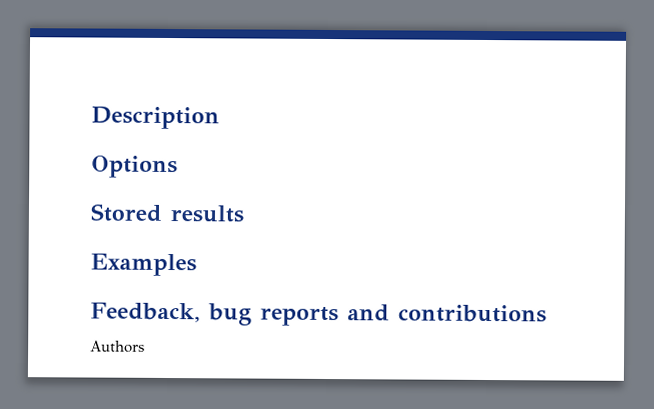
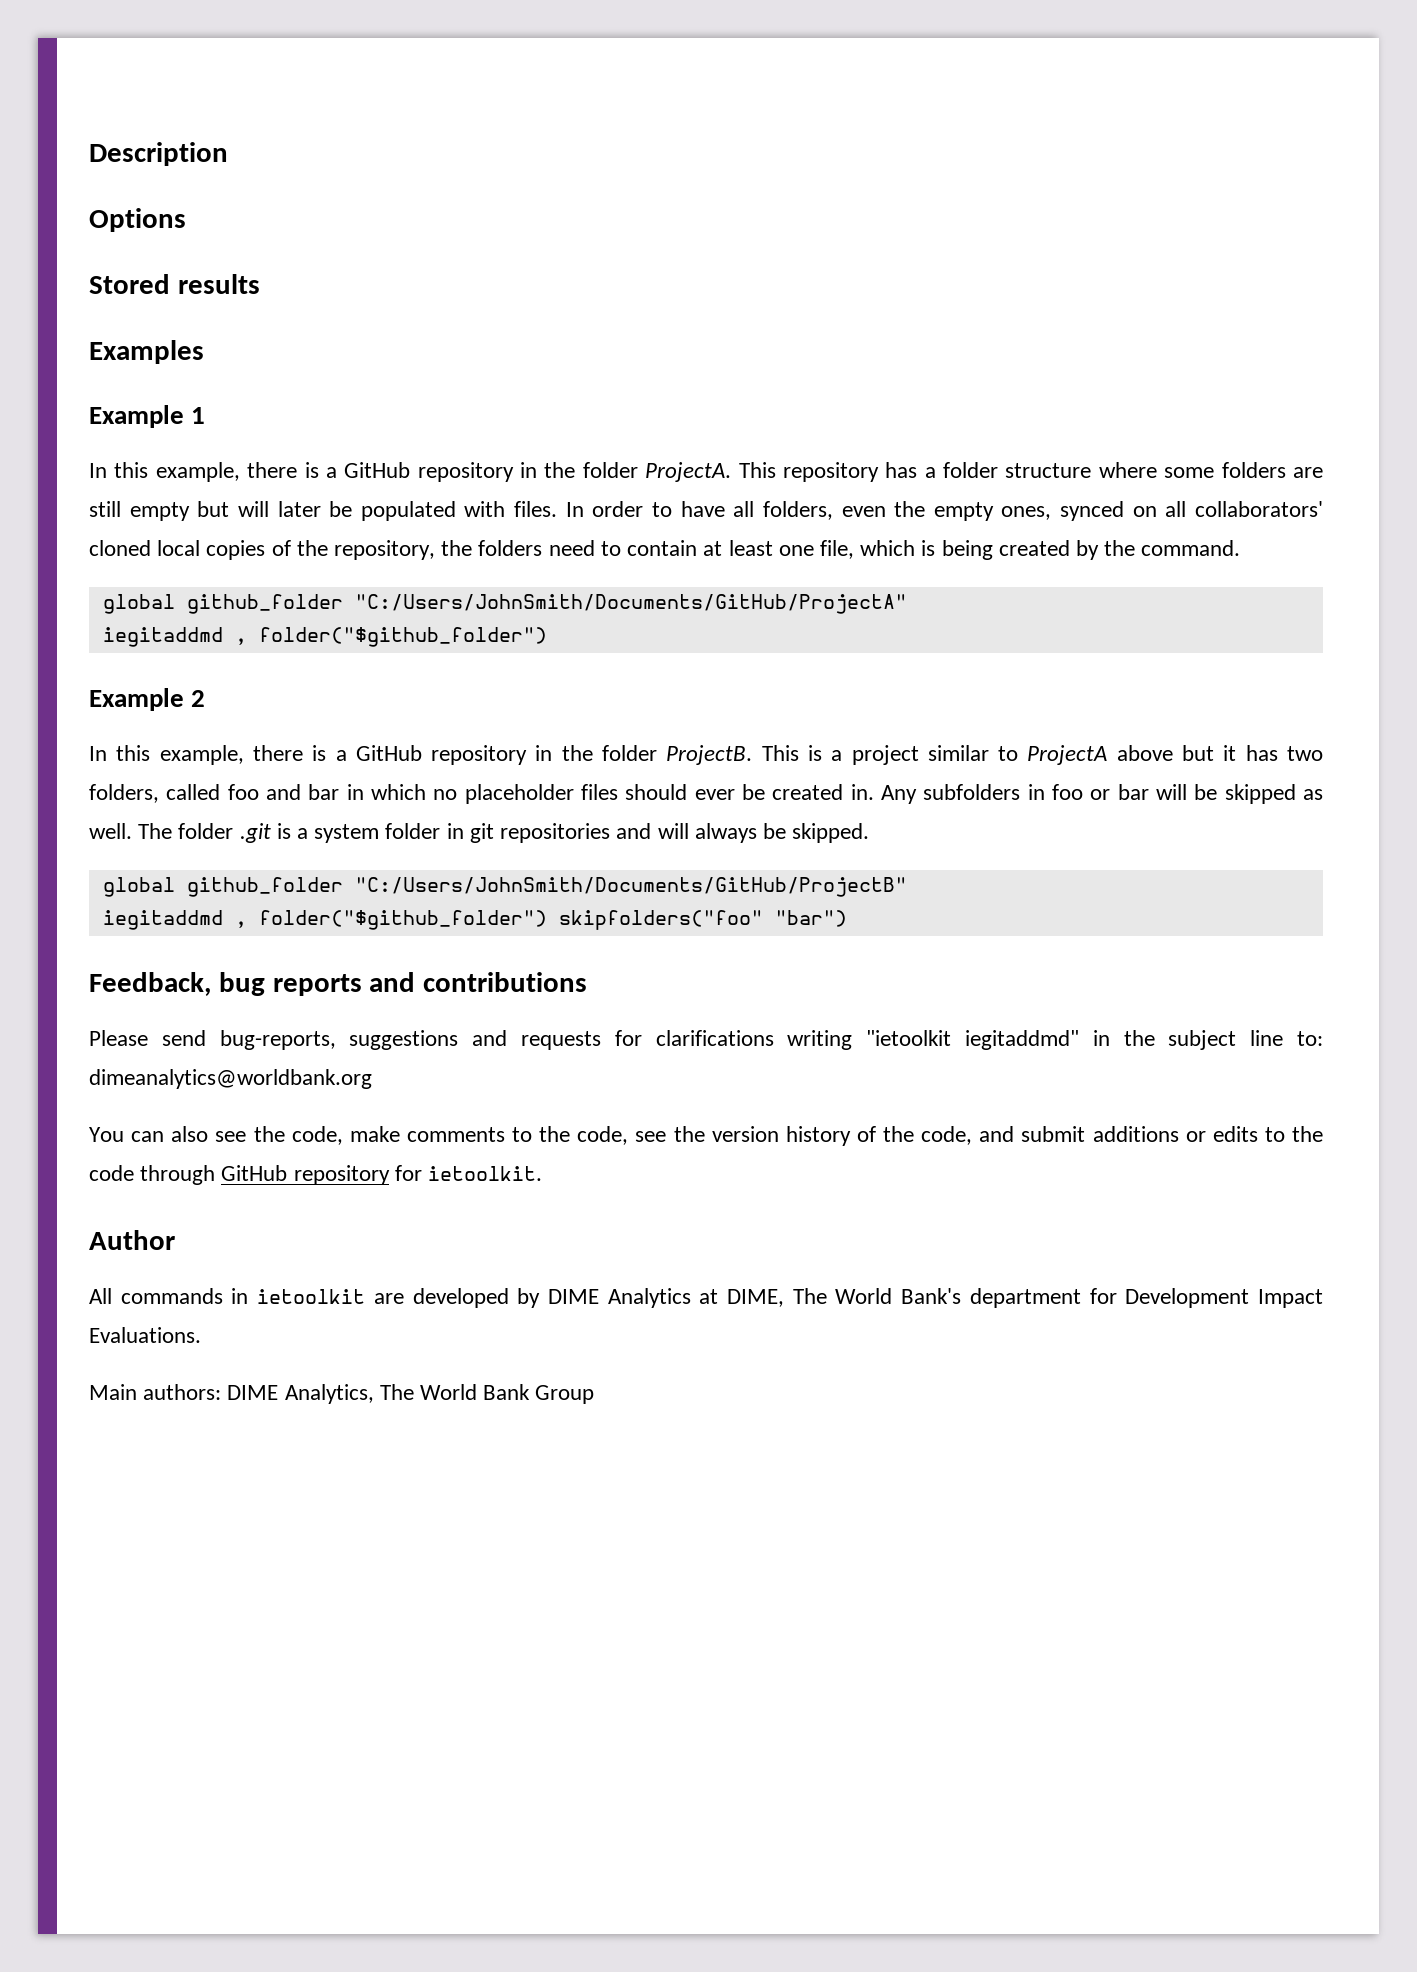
(197, 265) none -> [89,405,206,428] [89,462,1323,482] [89,501,1324,521] [89,540,1241,560] [102,594,907,614] [102,627,547,647] [89,688,206,711] [89,745,1324,765] [89,784,1323,804] [89,823,870,843] [102,877,907,897] [102,910,847,930] // Example 1 // In this example, there is a GitHub repository in the folder ProjectA. This repository has a folder structure where some folders are still empty but will later be populated with files. In order to have all folders, even the empty ones, synced on all collaborators' cloned local copies of the repository, the folders need to contain at least one file, which is being created by the command. // global github_folder "C:/Users/JohnSmith/Documents/GitHub/ProjectA" // iegitaddmd , folder("$github_folder") // Example 2 // In this example, there is a GitHub repository in the folder ProjectB. This is a project similar to ProjectA above but it has two folders, called foo and bar in which no placeholder files should ever be created in. Any subfolders in foo or bar will be skipped as well. The folder .git is a system folder in git repositories and will always be skipped. // global github_folder "C:/Users/JohnSmith/Documents/GitHub/ProjectB" // iegitaddmd , folder("$github_folder") skipfolders("foo" "bar")
[90,340,145,353] Authors -> [89,1030,1323,1050] [89,1069,372,1089] [89,1126,1323,1146] [89,1165,543,1185] [89,1230,175,1250] [89,1288,1324,1308] [89,1327,201,1343] [89,1384,595,1404] Please send bug-reports, suggestions and requests for clarifications writing "ietoolkit iegitaddmd" in the subject line to: dimeanalytics@worldbank.org // You can also see the code, make comments to the code, see the version history of the code, and submit additions or edits to the code through GitHub repository for ietoolkit. // Author // All commands in ietoolkit are developed by DIME Analytics at DIME, The World Bank's department for Development Impact Evaluations. // Main authors: DIME Analytics, The World Bank Group

